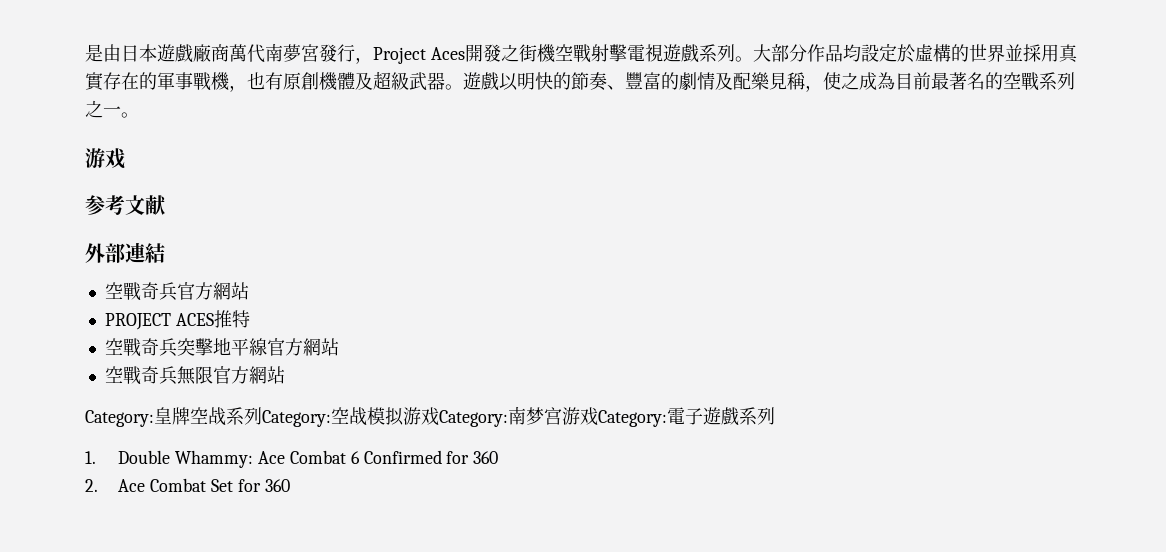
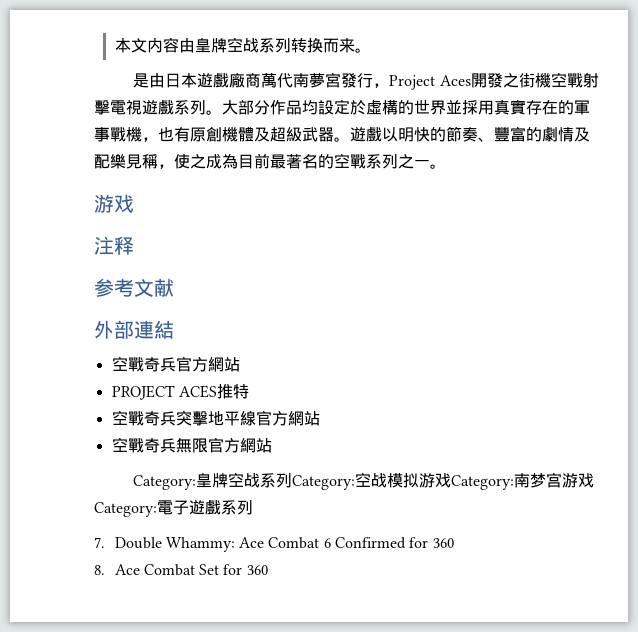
(85, 53) none -> [114,37,371,53] 本文内容由皇牌空战系列转换而来。 //
(125, 158) none -> [94,236,134,255] // 注释
[85,451,96,464] 1. -> [94,537,105,548] 7.
[85,479,98,492] 2. -> [94,565,105,575] 8.

